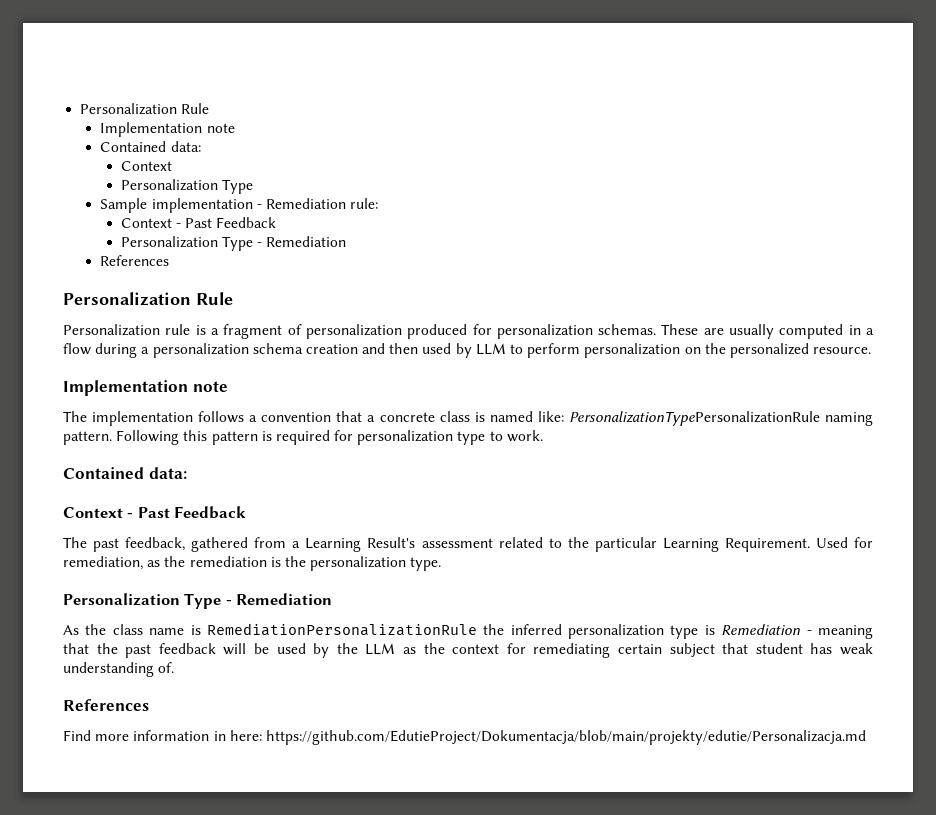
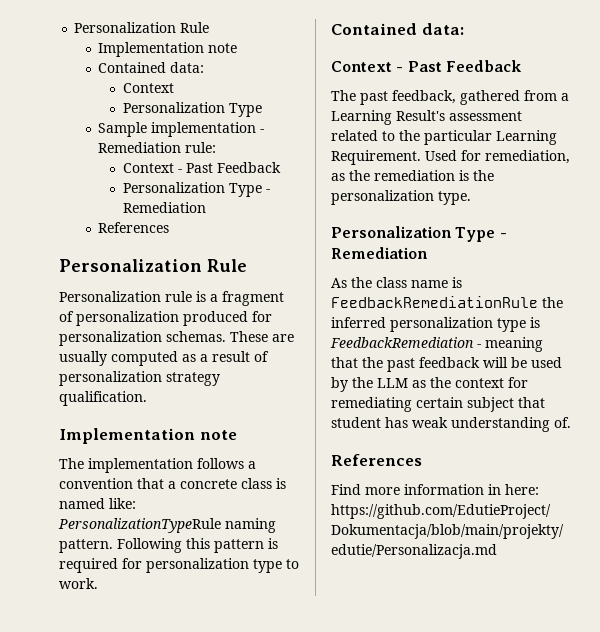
[848,325,874,335] [63,343,872,358] in a flow during a personalization schema creation and then used by LLM to perform personalization on the personalized resource. -> [182,351,269,362] [59,371,220,386] [59,391,147,406] as a result of personalization strategy qualification.
[568,411,820,426] PersonalizationTypePersonalizationRule -> [58,518,221,533] PersonalizationTypeRule
[206,623,477,636] RemediationPersonalizationRule -> [331,296,538,308] FeedbackRemediationRule
[721,624,801,635] Remediation -> [330,337,474,348] FeedbackRemediation

